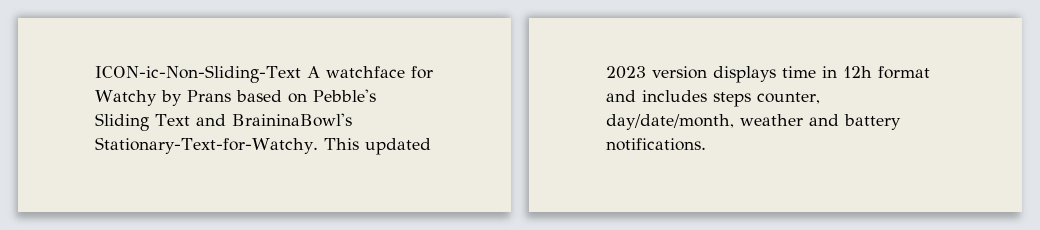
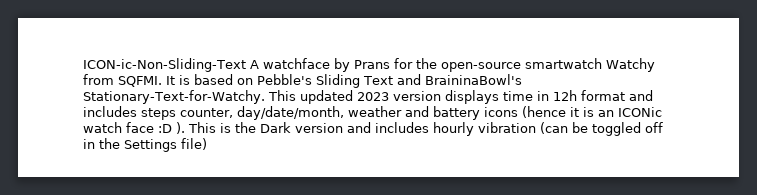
[410,66,433,79] [95,90,231,106] for Watchy by Prans -> [333,58,655,72] [83,74,190,87] by Prans for the open-source smartwatch Watchy from SQFMI. It is
[606,138,706,151] notifications. -> [484,106,662,118] [83,122,663,136] [83,138,207,152] icons (hence it is an ICONic watch face :D ). This is the Dark version and includes hourly vibration (can be toggled off in the Settings file)

